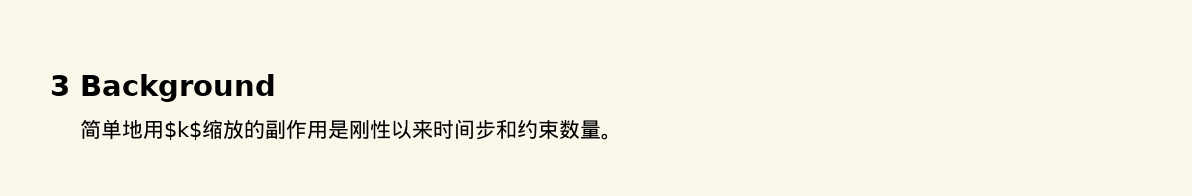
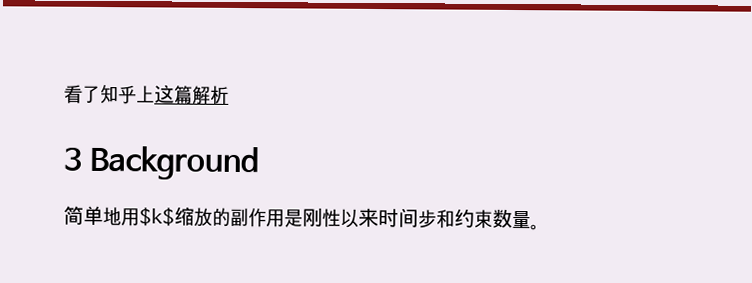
(50, 85) none -> [64,83,229,105] 看了知乎上这篇解析 //

